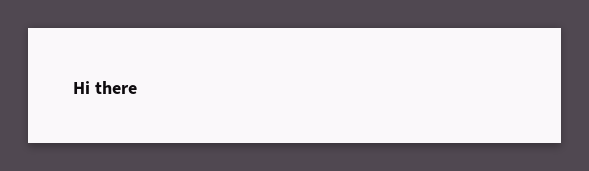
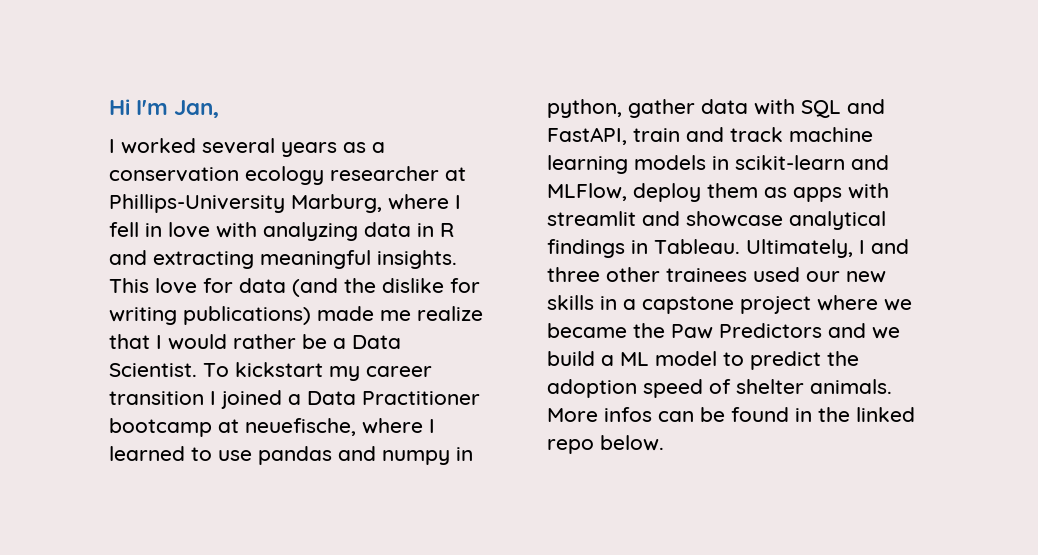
[94,81,137,94] there -> [136,100,220,118] [109,138,385,157] [109,166,466,185] [109,194,461,213] [109,222,454,241] [109,250,457,269] [109,278,480,297] [109,306,483,325] [109,334,401,350] [109,362,432,381] [109,390,480,409] [109,418,435,437] [109,446,473,465] [547,99,885,118] [547,127,873,145] [547,155,889,174] [547,183,889,202] [547,211,886,230] [547,239,909,258] [547,267,886,283] [547,295,912,314] [547,323,900,339] [547,351,859,370] [547,379,892,398] [547,407,915,422] [547,435,664,454] I'm Jan, // I worked several years as a conservation ecology researcher at Phillips-University Marburg, where I fell in love with analyzing data in R and extracting meaningful insights. This love for data (and the dislike for writing publications) made me realize that I would rather be a Data Scientist. To kickstart my career transition I joined a Data Practitioner bootcamp at neuefische, where I learned to use pandas and numpy in python, gather data with SQL and FastAPI, train and track machine learning models in scikit-learn and MLFlow, deploy them as apps with streamlit and showcase analytical findings in Tableau. Ultimately, I and three other trainees used our new skills in a capstone project where we became the Paw Predictors and we build a ML model to predict the adoption speed of shelter animals. More infos can be found in the linked repo below.

